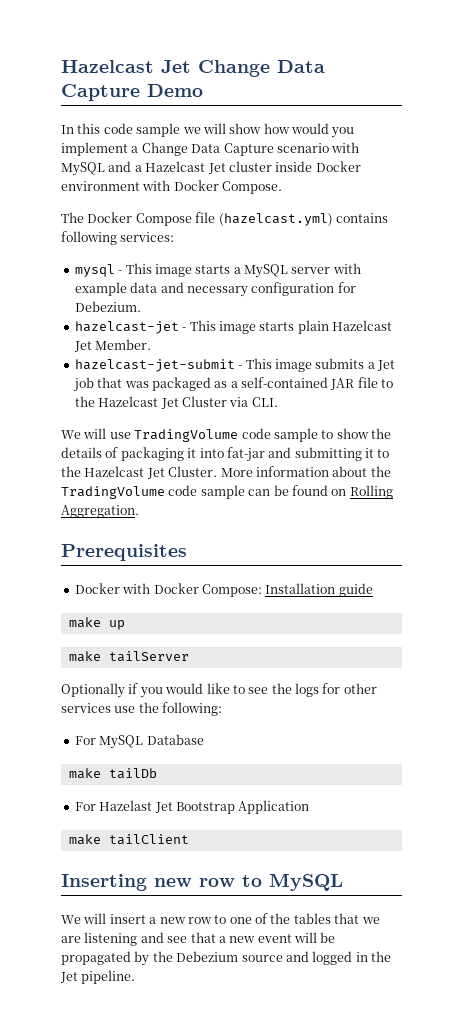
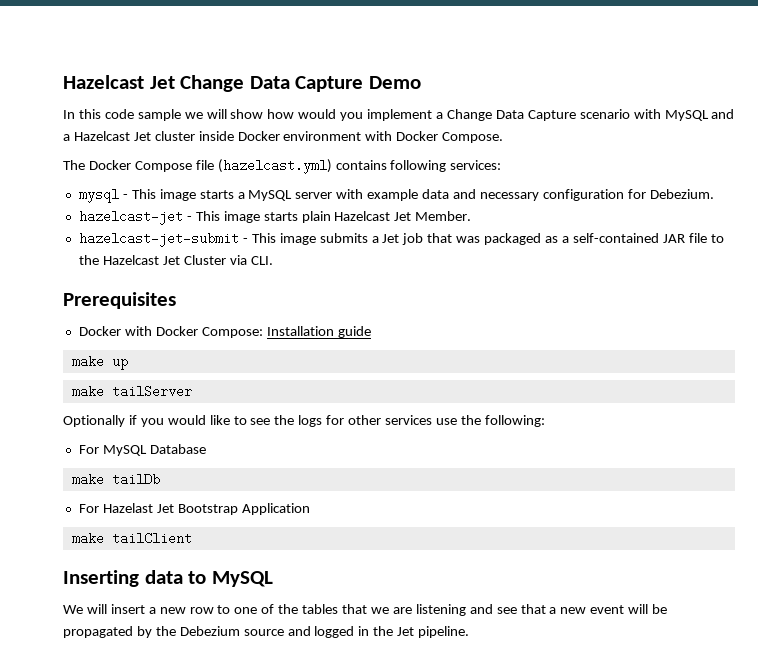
[61,428,391,442] [61,447,390,462] [61,466,391,479] [61,485,393,499] [61,505,139,518] // We will use TradingVolume code sample to show the details of packaging it into fat-jar and submitting it to the Hazelcast Jet Cluster. More information about the TradingVolume code sample can be found on Rolling Aggregation. -> (273, 260) none
[154,878,235,887] new row -> [144,570,183,584] data

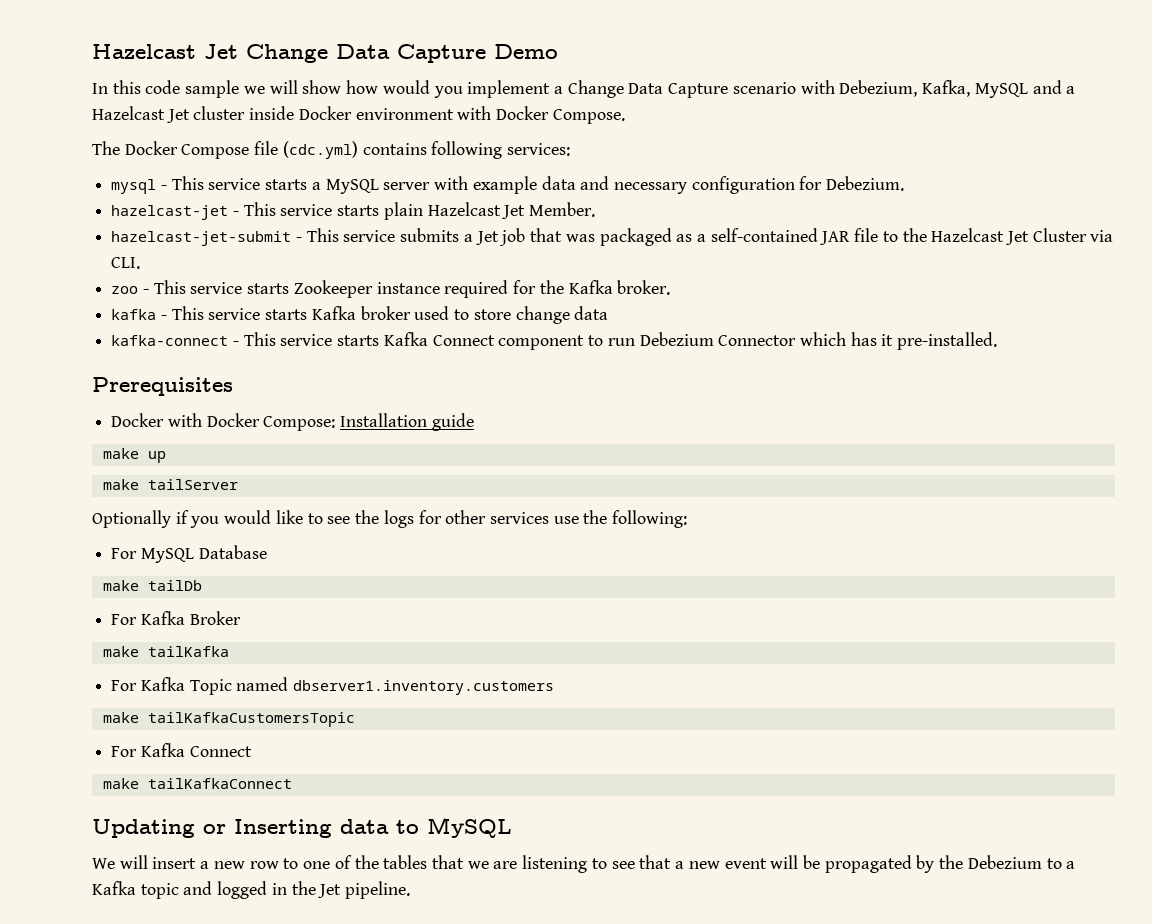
(661, 114) none -> [839,80,971,97] Debezium, Kafka,
[217,159,332,174] (hazelcast.yml) -> [282,141,358,159] (cdc.yml)
[159,189,196,201] image -> [208,178,261,190] service
[223,211,260,223] image -> [280,204,333,216] service
[279,233,316,245] image -> [343,230,396,242] service
(273, 260) none -> [111,280,671,298] [111,306,609,324] [111,332,998,350] // zoo - This service starts Zookeeper instance required for the Kafka broker. // kafka - This service starts Kafka broker used to store change data // kafka-connect - This service starts Kafka Connect component to run Debezium Connector which has it pre-installed.
[102,503,310,515] [71,532,192,545] Hazelast Jet Bootstrap Application // make tailClient // -> [140,611,241,625] [102,646,229,657] [111,677,555,695] [102,712,355,727] [111,743,252,757] [102,778,292,789] [92,819,226,838] Kafka Broker // make tailKafka // For Kafka Topic named dbserver1.inventory.customers // make tailKafkaCustomersTopic // For Kafka Connect // make tailKafkaConnect // Updating or
[469,604,493,614] and -> [591,858,607,869] to
[243,629,284,636] source -> [1046,858,1076,869] [92,881,179,899] to a Kafka topic

